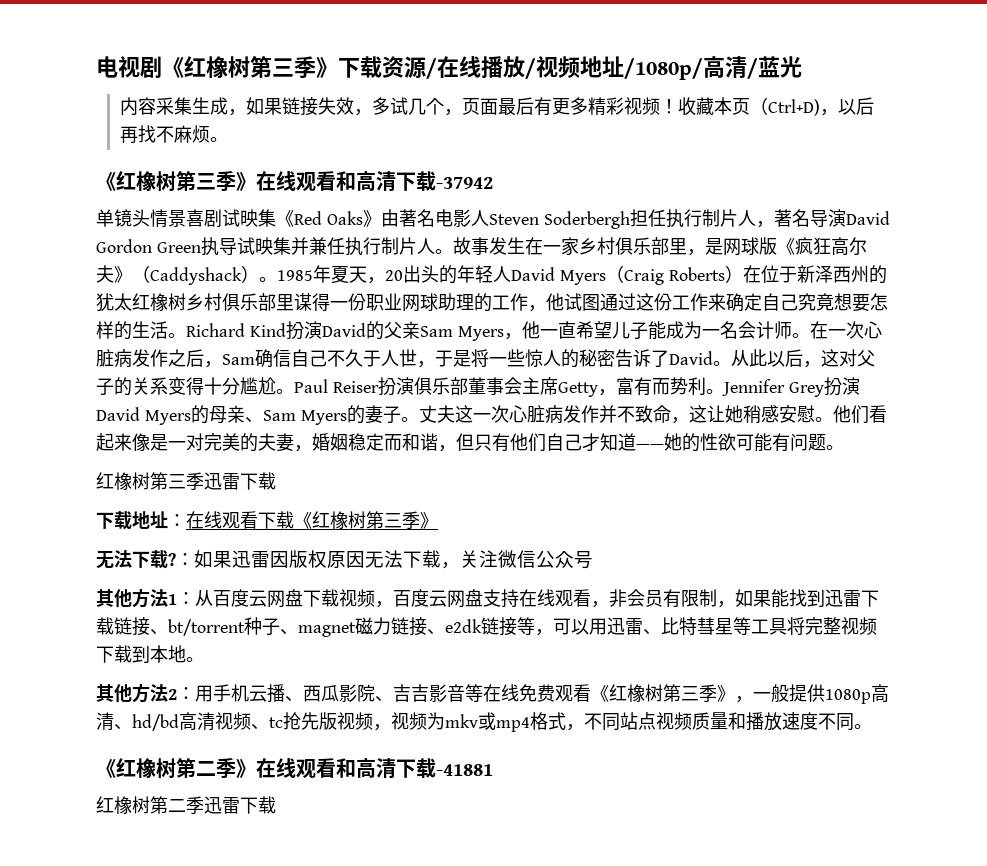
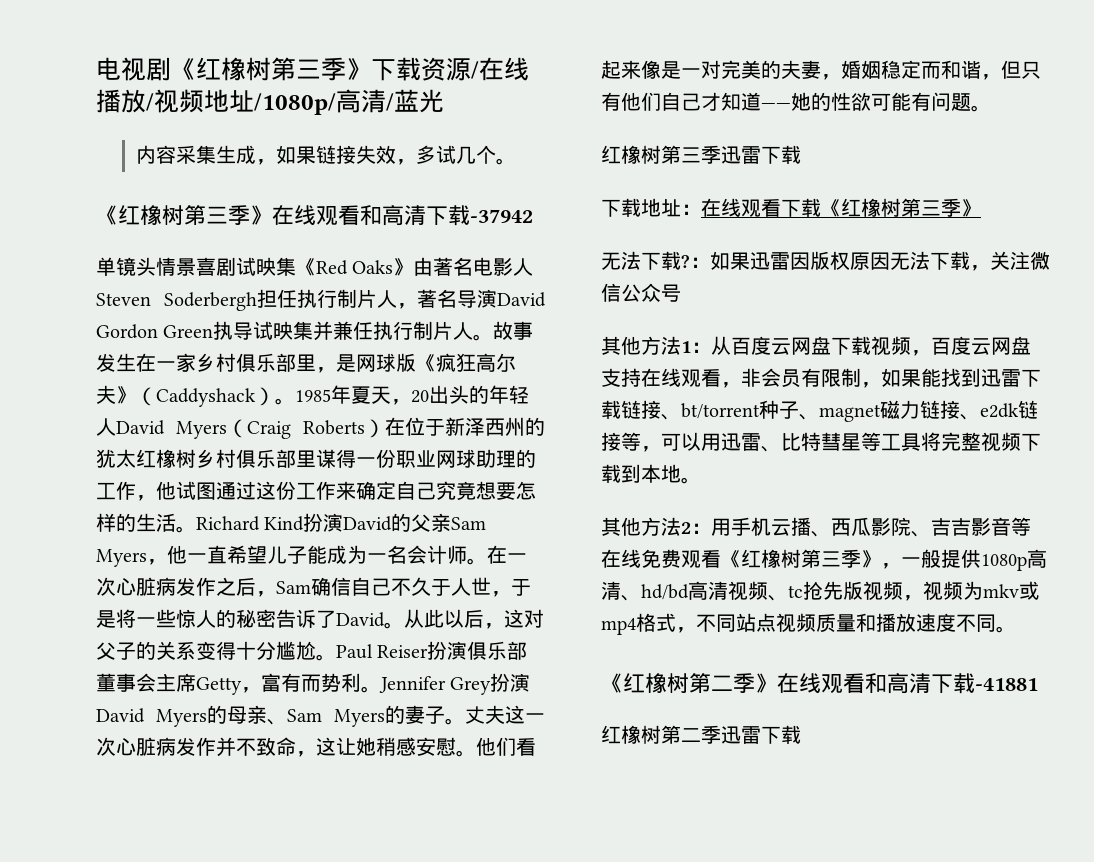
[443,97,874,116] [119,125,210,144] ，页面最后有更多精彩视频！收藏本页（Ctrl+D)，以后再找不麻烦 -> (496, 154) none

